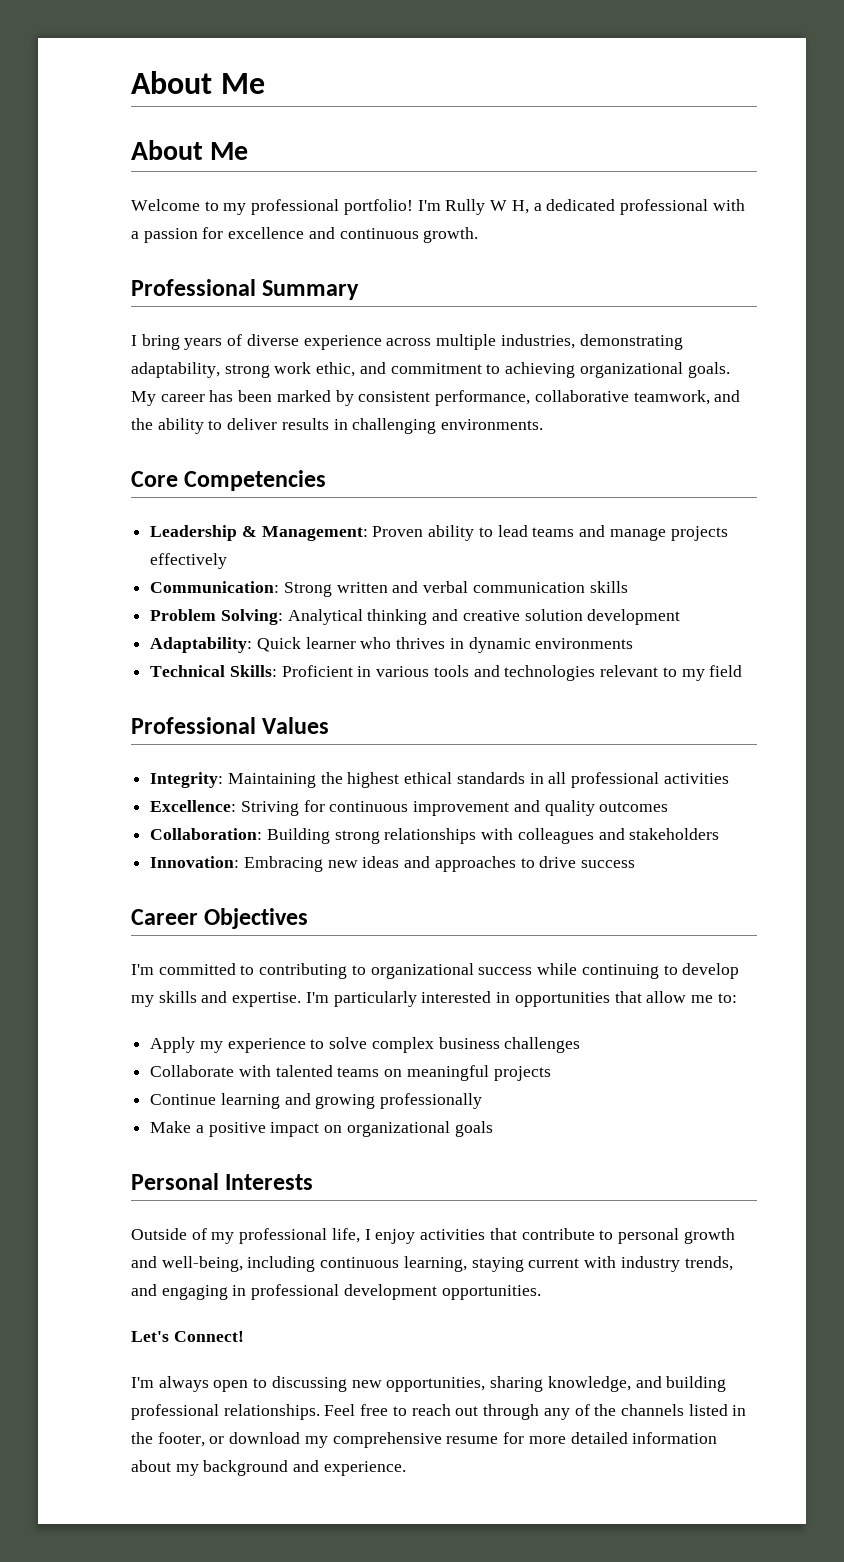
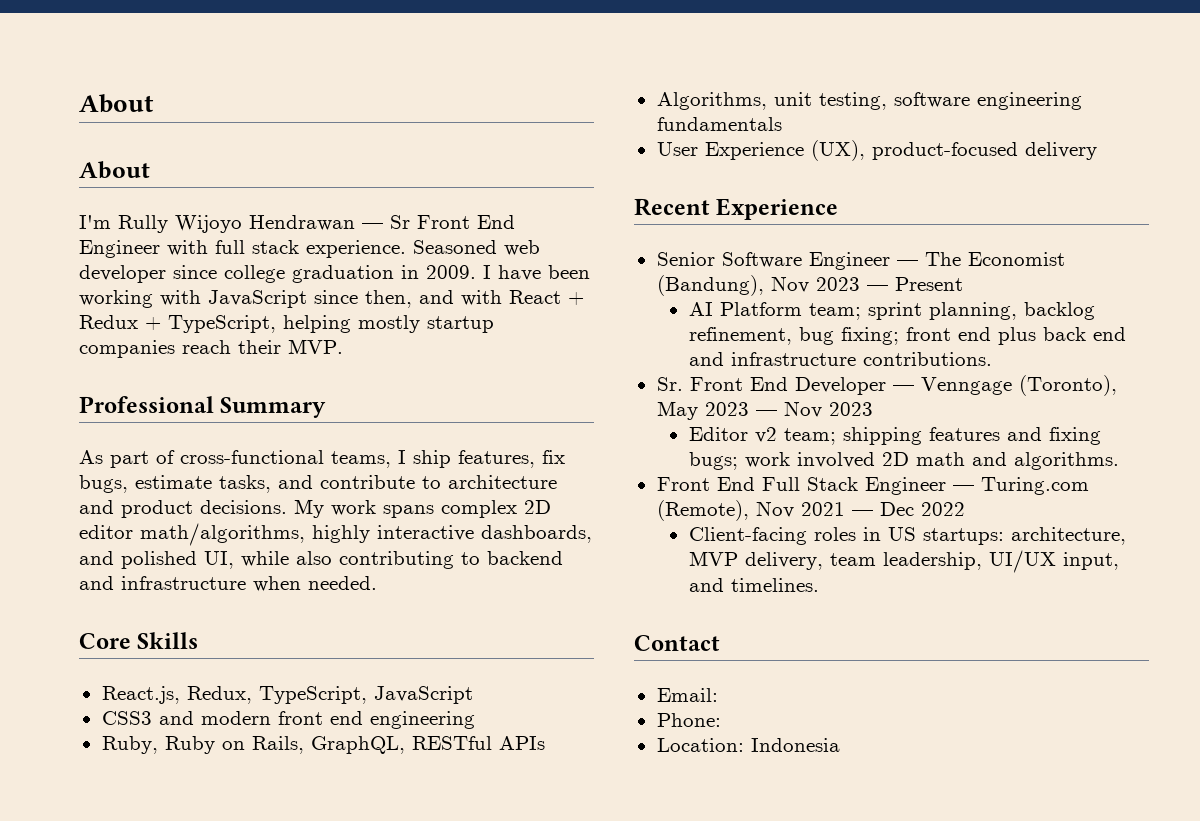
[131,71,265,94] [131,140,249,160] [131,199,745,215] [131,227,479,243] [131,279,360,300] [131,334,683,350] [131,362,730,378] [131,390,741,406] [131,418,544,434] [131,470,327,491] [150,525,728,541] [150,553,228,569] [150,581,628,597] [150,609,681,625] [150,637,634,653] [150,665,743,681] [131,717,330,734] [150,772,729,788] [150,800,669,816] [150,828,720,844] [150,856,636,872] [131,908,309,929] [131,963,740,979] [131,991,737,1007] [150,1037,581,1053] [150,1065,551,1081] [150,1093,483,1109] [150,1121,493,1137] [131,1173,314,1190] [131,1228,735,1244] [131,1256,733,1272] [131,1284,541,1300] [131,1331,244,1342] [131,1376,727,1392] [131,1404,747,1420] [131,1432,718,1448] [131,1460,406,1476] About Me // About Me // Welcome to my professional portfolio! I'm Rully W H, a dedicated professional with a passion for excellence and continuous growth. // Professional Summary // I bring years of diverse experience across multiple industries, demonstrating adaptability, strong work ethic, and commitment to achieving organizational goals. My career has been marked by consistent performance, collaborative teamwork, and the ability to deliver results in challenging environments. // Core Competencies // Leadership & Management: Proven ability to lead teams and manage projects effectively // Communication: Strong written and verbal communication skills // Problem Solving: Analytical thinking and creative solution development // Adaptability: Quick learner who thrives in dynamic environments // Technical Skills: Proficient in various tools and technologies relevant to my field // Professional Values // Integrity: Maintaining the highest ethical standards in all professional activities // Excellence: Striving for continuous improvement and quality outcomes // Collaboration: Building strong relationships with colleagues and stakeholders // Innovation: Embracing new ideas and approaches to drive success // Career Objectives // I'm committed to contributing to organizational success while continuing to develop my skills and expertise. I'm particularly interested in opportunities that allow me to: // Apply my experience to solve complex business challenges // Collaborate with talented teams on meaningful projects // Continue learning and growing professionally // Make a positive impact on organizational goals // Personal Interests // Outside of my professional life, I enjoy activities that contribute to personal growth and well-being, including continuous learning, staying current with industry trends, and engaging in professional development opportunities. // Let's Connect! // I'm always open to discussing new opportunities, sharing knowledge, and building professional relationships. Feel free to reach out through any of the channels listed in the footer, or download my comprehensive resume for more detailed information about my background and experience. -> [79,94,154,113] [79,161,150,179] [79,215,515,233] [79,240,540,258] [79,265,590,283] [79,290,584,308] [79,315,494,333] [79,339,343,358] [79,396,327,418] [79,450,565,468] [79,475,557,493] [79,499,551,518] [79,523,592,546] [79,551,563,569] [79,576,377,592] [79,632,199,649] [101,686,473,704] [101,711,475,729] [101,736,545,754] [656,92,1082,110] [656,117,782,131] [656,140,1097,161] [634,198,839,220] [656,252,1065,270] [656,275,963,296] [688,302,1095,320] [688,327,1126,345] [688,352,992,366] [656,375,1117,396] [656,401,873,420] [688,427,1101,445] [688,452,1119,470] [656,477,1089,495] [656,500,965,521] [688,527,1126,545] [688,550,1119,573] [688,578,819,592] [634,635,720,651] [656,688,718,702] [656,713,721,727] [656,738,840,752] About // About // I'm Rully Wijoyo Hendrawan — Sr Front End Engineer with full stack experience. Seasoned web developer since college graduation in 2009. I have been working with JavaScript since then, and with React + Redux + TypeScript, helping mostly startup companies reach their MVP. // Professional Summary // As part of cross-functional teams, I ship features, fix bugs, estimate tasks, and contribute to architecture and product decisions. My work spans complex 2D editor math/algorithms, highly interactive dashboards, and polished UI, while also contributing to backend and infrastructure when needed. // Core Skills // React.js, Redux, TypeScript, JavaScript // CSS3 and modern front end engineering // Ruby, Ruby on Rails, GraphQL, RESTful APIs // Algorithms, unit testing, software engineering fundamentals // User Experience (UX), product-focused delivery // Recent Experience // Senior Software Engineer — The Economist (Bandung), Nov 2023 — Present // AI Platform team; sprint planning, backlog refinement, bug fixing; front end plus back end and infrastructure contributions. // Sr. Front End Developer — Venngage (Toronto), May 2023 — Nov 2023 // Editor v2 team; shipping features and fixing bugs; work involved 2D math and algorithms. // Front End Full Stack Engineer — Turing.com (Remote), Nov 2021 — Dec 2022 // Client-facing roles in US startups: architecture, MVP delivery, team leadership, UI/UX input, and timelines. // Contact // Email: // Phone: // Location: Indonesia

